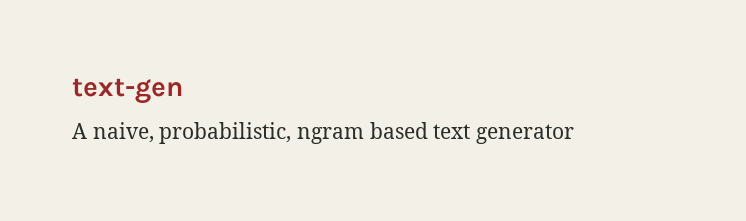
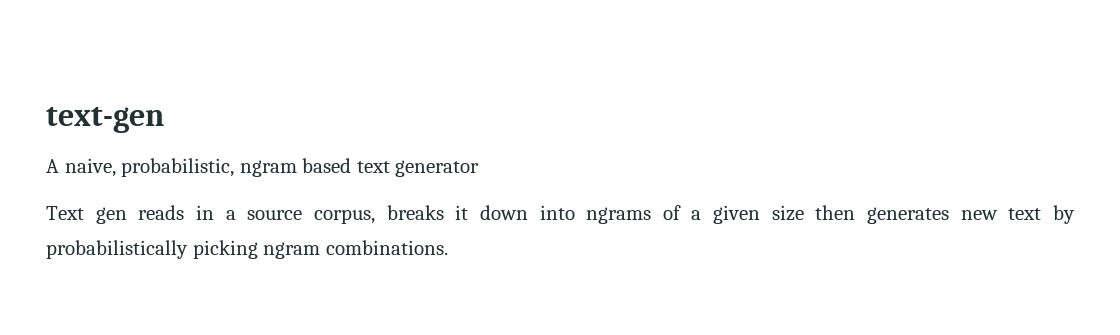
(575, 134) none -> [46,205,1075,224] [46,240,448,259] // Text gen reads in a source corpus, breaks it down into ngrams of a given size then generates new text by probabilistically picking ngram combinations.

